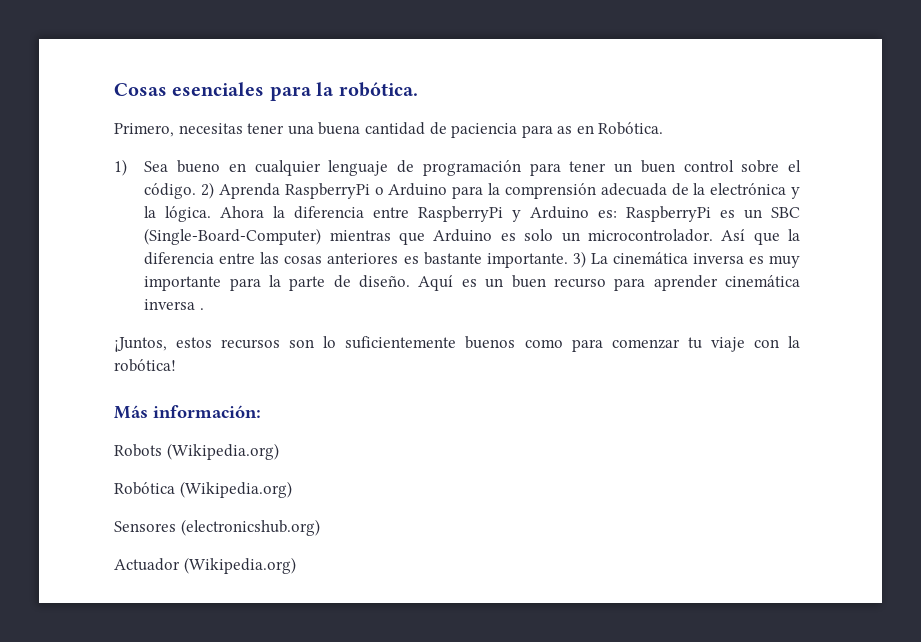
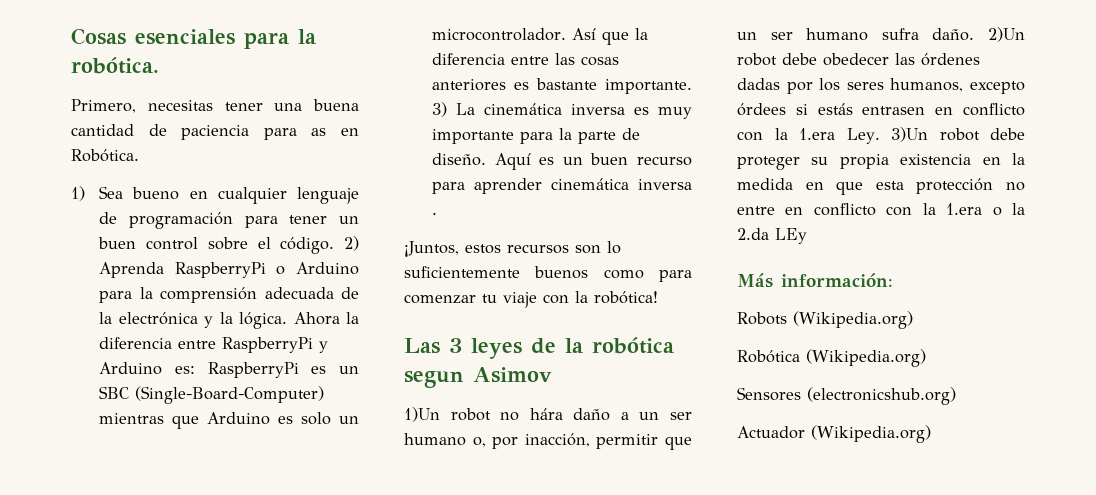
(176, 365) none -> [404,337,674,359] [404,367,552,388] [404,407,692,422] [404,433,692,450] [737,27,1025,42] [737,53,980,66] [737,78,1025,94] [737,103,1025,116] [737,127,1025,144] [737,153,1025,170] [737,178,1025,195] [737,203,1025,216] [737,228,807,244] // Las 3 leyes de la robótica segun Asimov // 1)Un robot no hára daño a un ser humano o, por inacción, permitir que un ser humano sufra daño. 2)Un robot debe obedecer las órdenes dadas por los seres humanos, excepto órdees si estás entrasen en conflicto con la 1.era Ley. 3)Un robot debe proteger su propia existencia en la medida en que esta protección no entre en conflicto con la 1.era o la 2.da LEy

